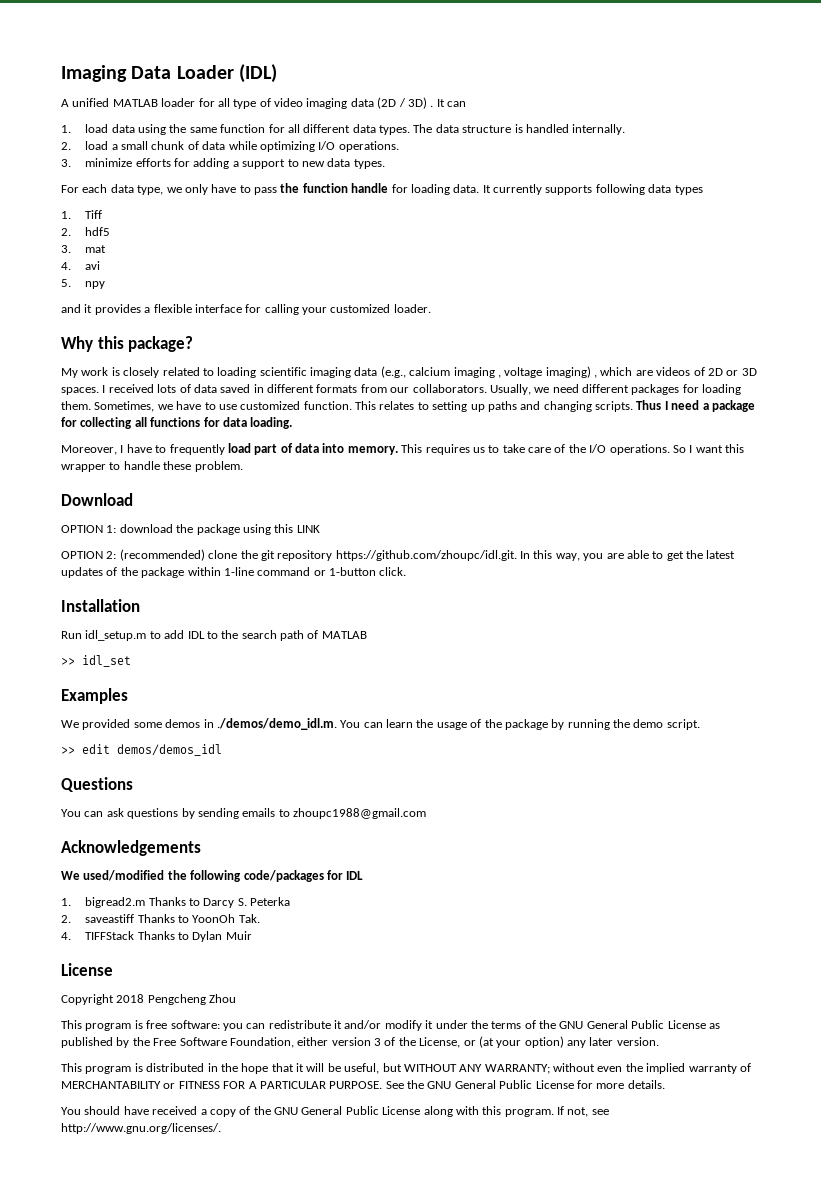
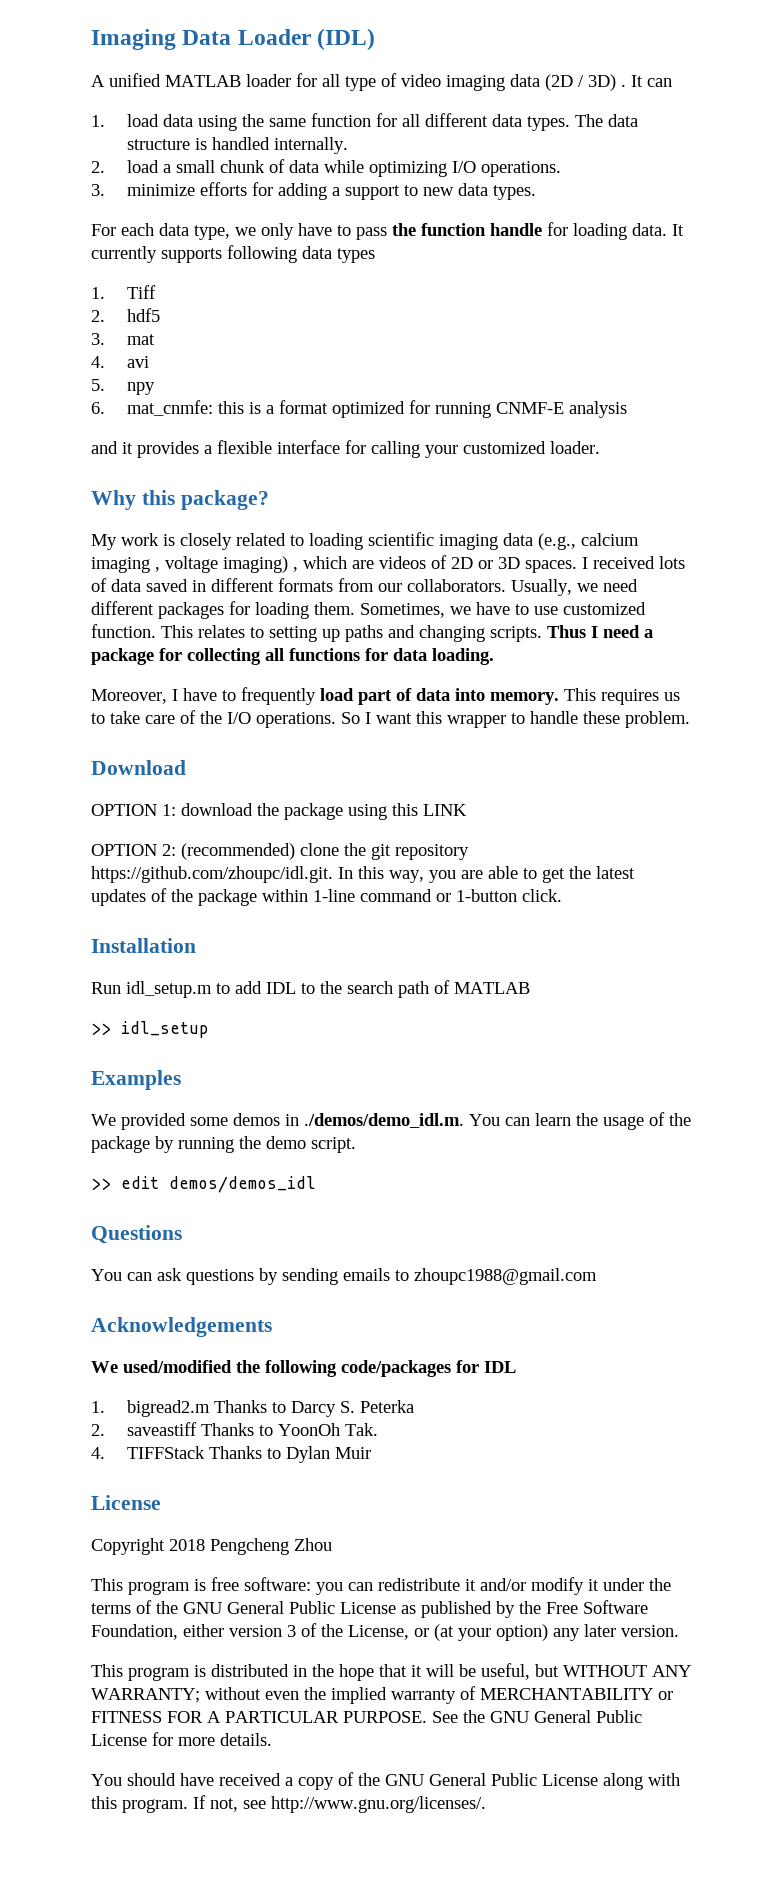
(106, 285) none -> [91,400,627,418] // 6. mat_cnmfe: this is a format optimized for running CNMF-E analysis
[82,655,131,667] idl_set -> [121,1021,209,1038] idl_setup

